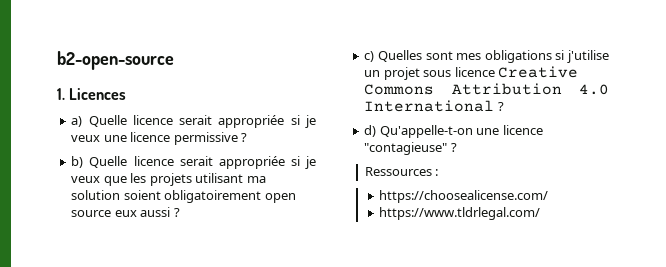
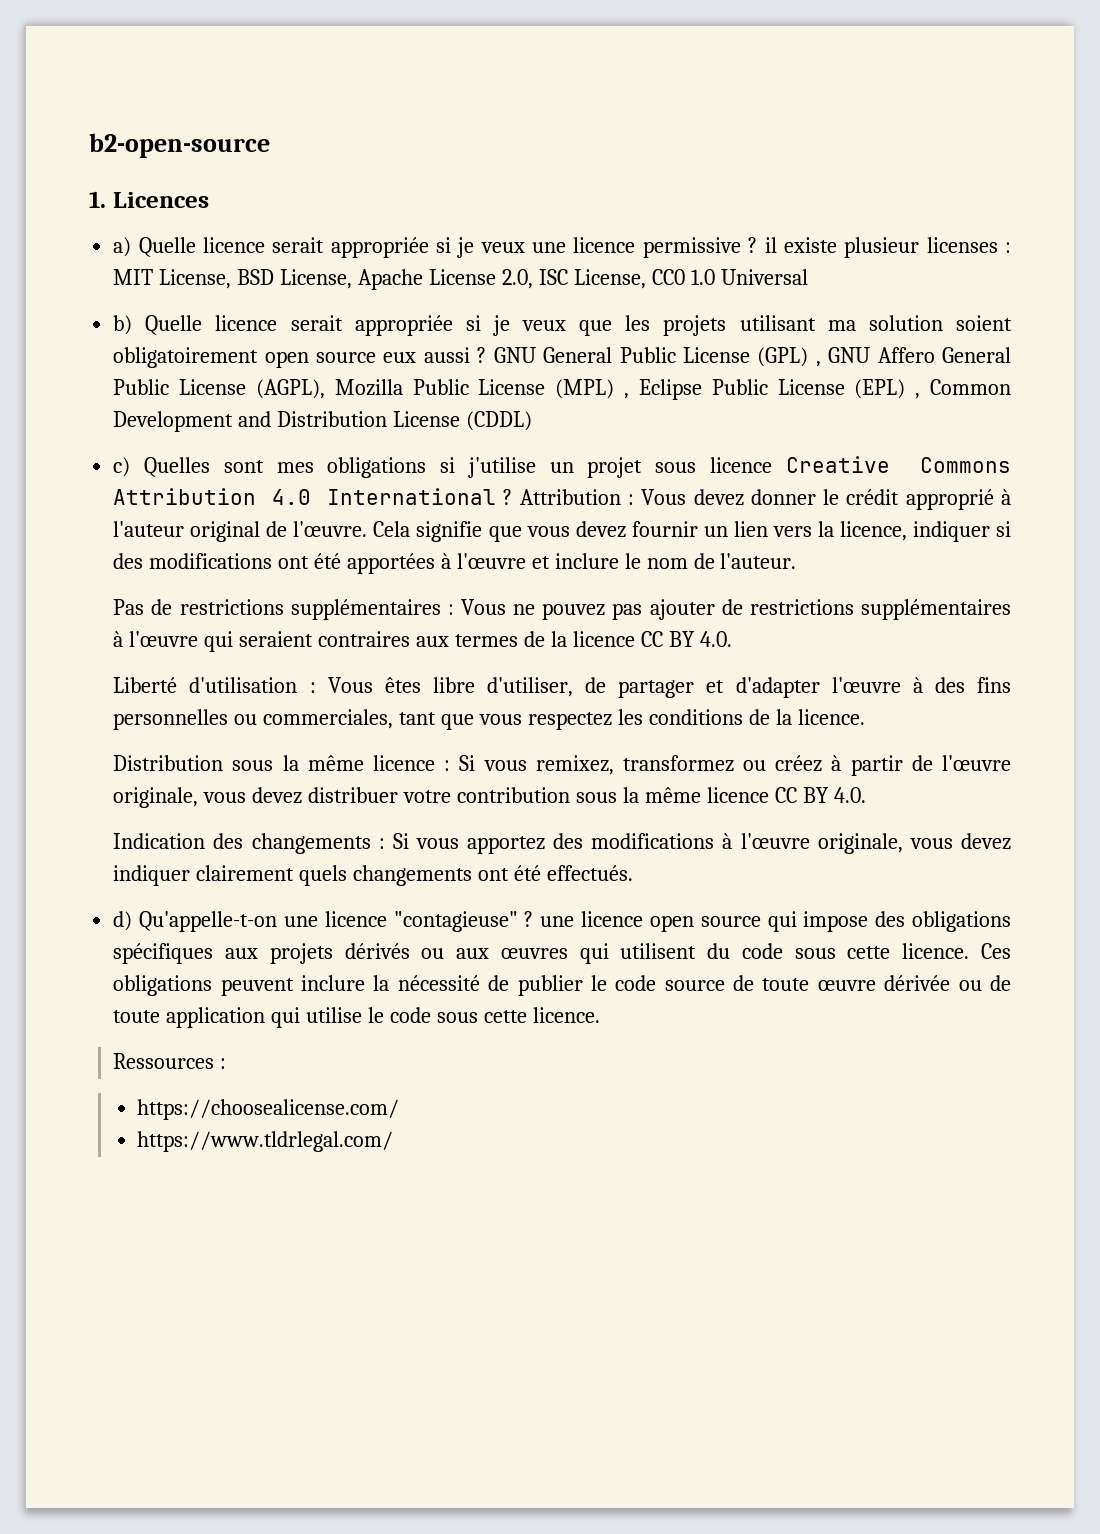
(248, 137) none -> [764,237,1011,258] [113,269,808,290] il existe plusieur licenses : MIT License, BSD License, Apache License 2.0, ISC License, CC0 1.0 Universal
(180, 212) none -> [493,347,1011,367] [113,379,1011,400] [113,411,532,432] GNU General Public License (GPL) , GNU Affero General Public License (AGPL), Mozilla Public License (MPL) , Eclipse Public License (EPL) , Common Development and Distribution License (CDDL)
(504, 106) none -> [519,489,1011,510] [113,521,1011,542] [113,553,797,574] [113,599,1012,620] [113,631,732,652] [113,677,1012,698] [113,709,865,730] [113,755,1011,776] [113,787,866,808] [113,833,1012,854] [113,865,633,886] Attribution : Vous devez donner le crédit approprié à l'auteur original de l'œuvre. Cela signifie que vous devez fournir un lien vers la licence, indiquer si des modifications ont été apportées à l'œuvre et inclure le nom de l'auteur. // Pas de restrictions supplémentaires : Vous ne pouvez pas ajouter de restrictions supplémentaires à l'œuvre qui seraient contraires aux termes de la licence CC BY 4.0. // Liberté d'utilisation : Vous êtes libre d'utiliser, de partager et d'adapter l'œuvre à des fins personnelles ou commerciales, tant que vous respectez les conditions de la licence. // Distribution sous la même licence : Si vous remixez, transformez ou créez à partir de l'œuvre originale, vous devez distribuer votre contribution sous la même licence CC BY 4.0. // Indication des changements : Si vous apportez des modifications à l'œuvre originale, vous devez indiquer clairement quels changements ont été effectués.
(457, 147) none -> [540,911,1011,932] [113,943,1012,964] [113,975,1011,996] [113,1007,600,1028] une licence open source qui impose des obligations spécifiques aux projets dérivés ou aux œuvres qui utilisent du code sous cette licence. Ces obligations peuvent inclure la nécessité de publier le code source de toute œuvre dérivée ou de toute application qui utilise le code sous cette licence.

